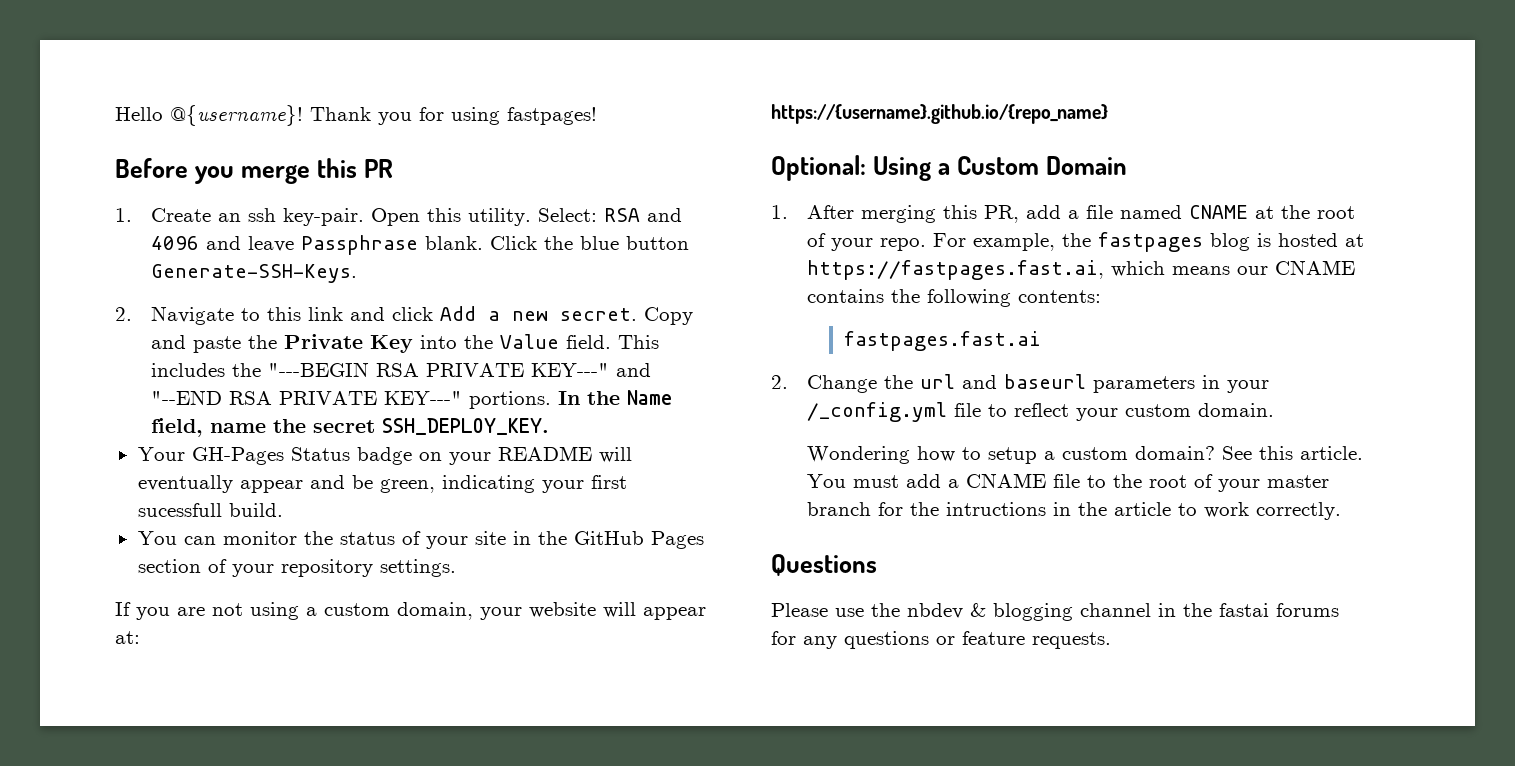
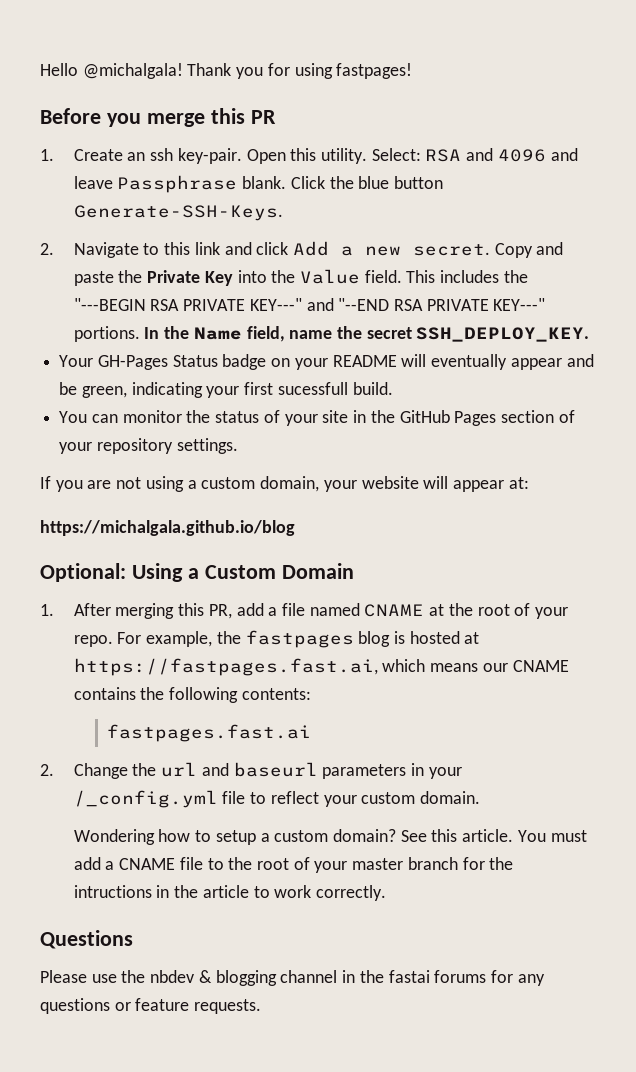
[170,105,303,126] @{username}! -> [82,63,183,79] @michalgala!
[771,104,1108,124] https://{username}.github.io/{repo_name} -> [40,520,295,536] https://michalgala.github.io/blog

